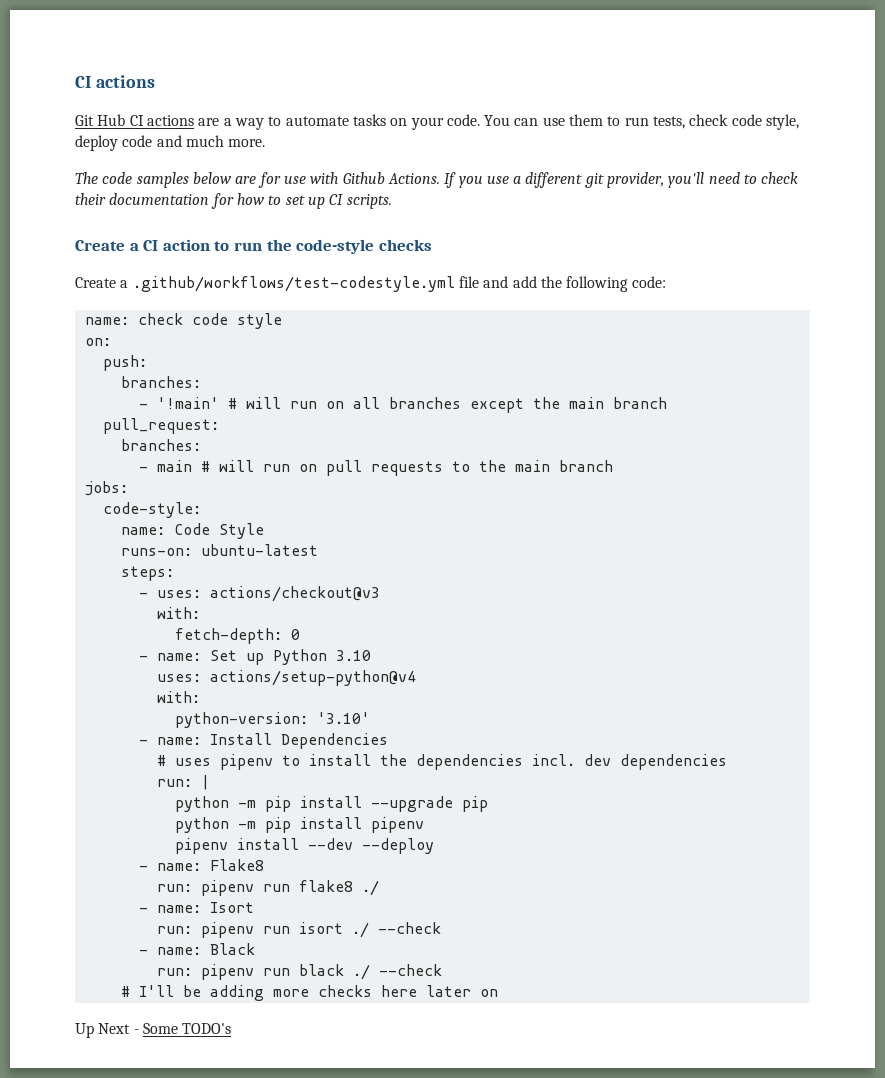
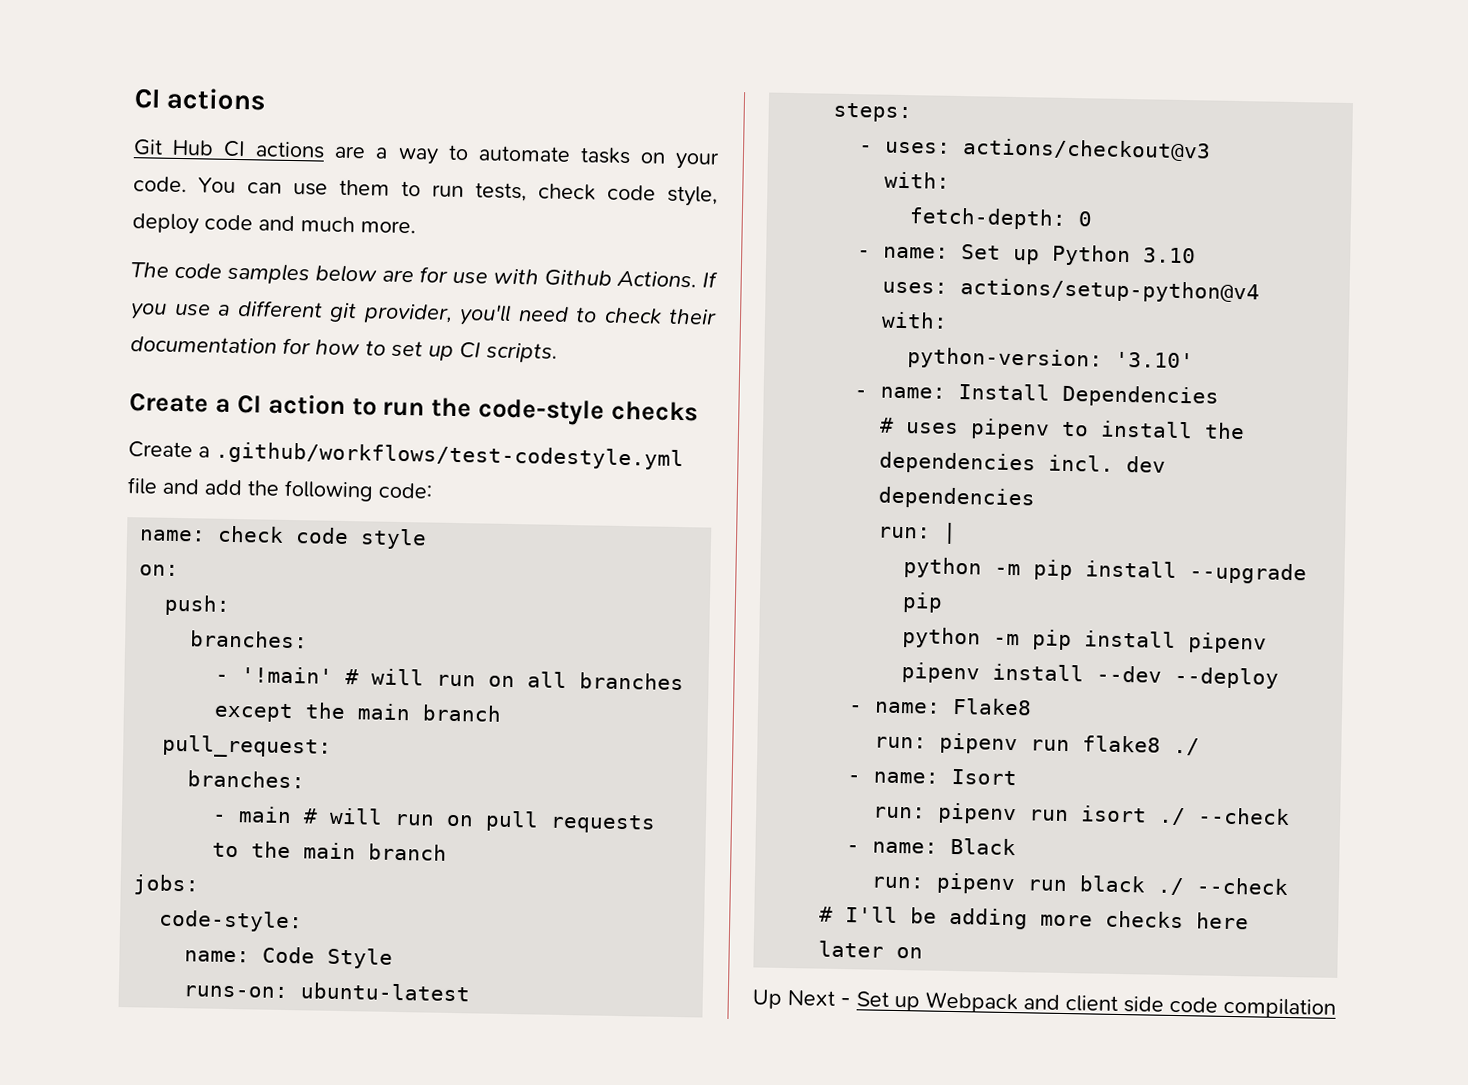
[142,1023,232,1034] Some TODO's -> [856,991,1336,1019] Set up Webpack and client side code compilation

